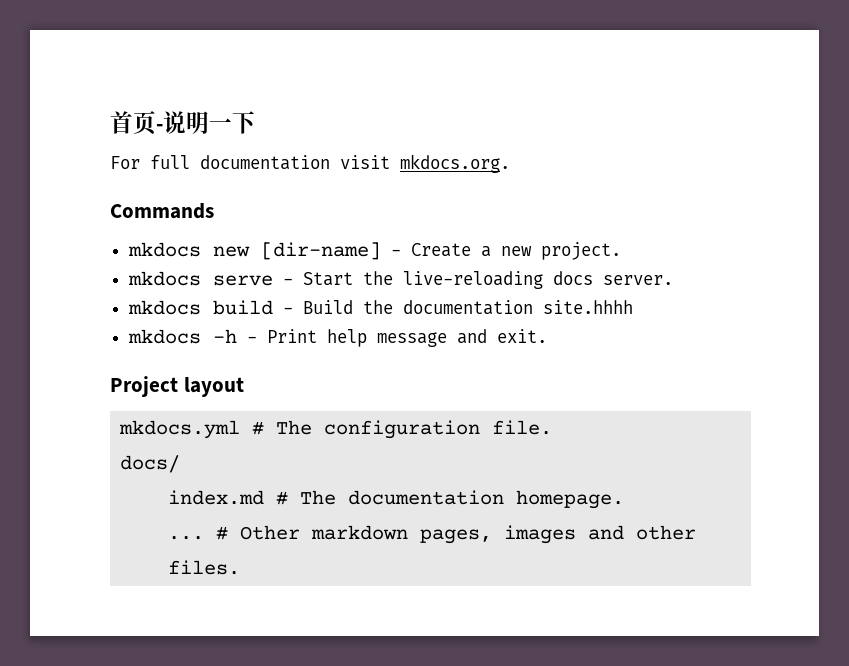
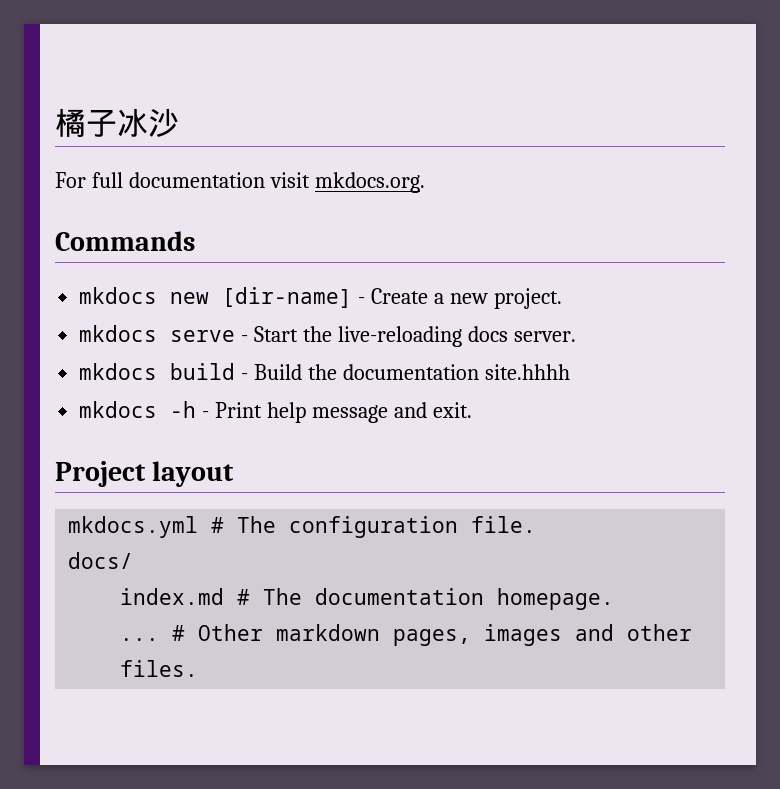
[110,111,255,135] 首页-说明一下 -> [55,108,179,138] 橘子冰沙

